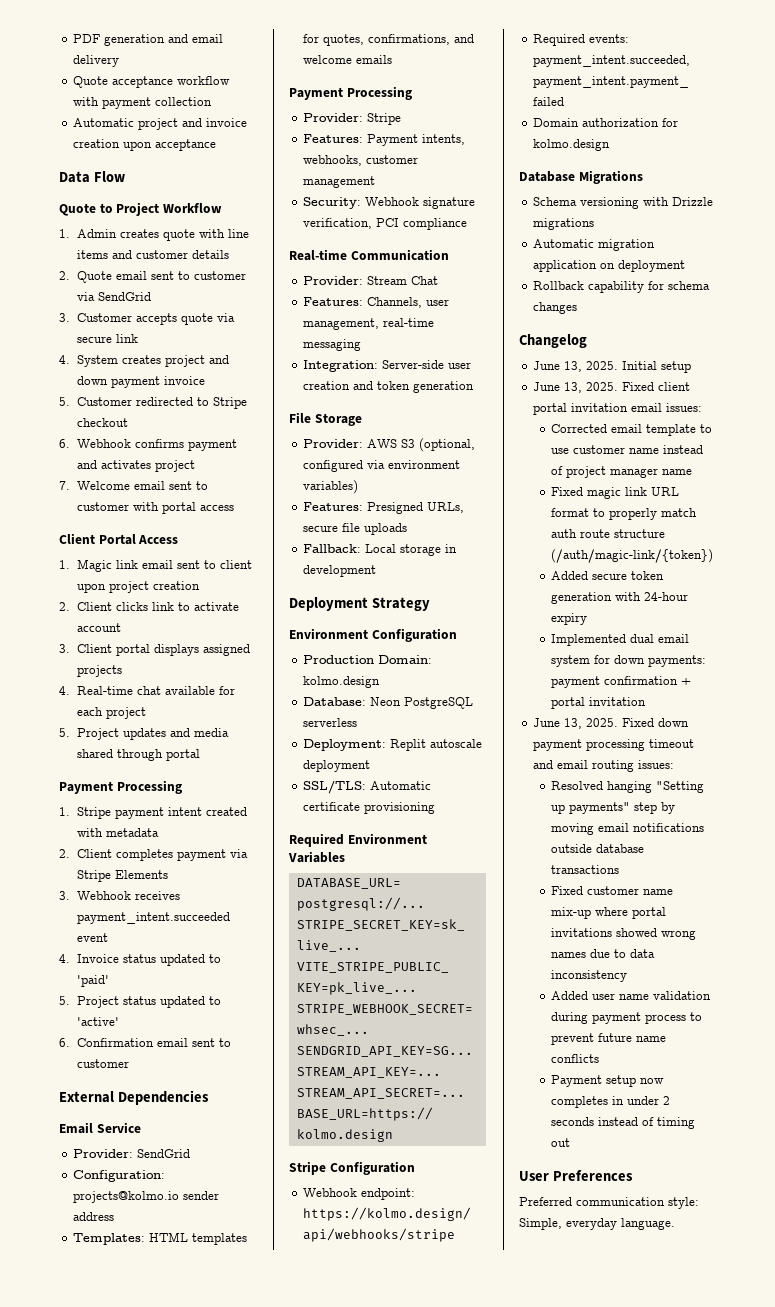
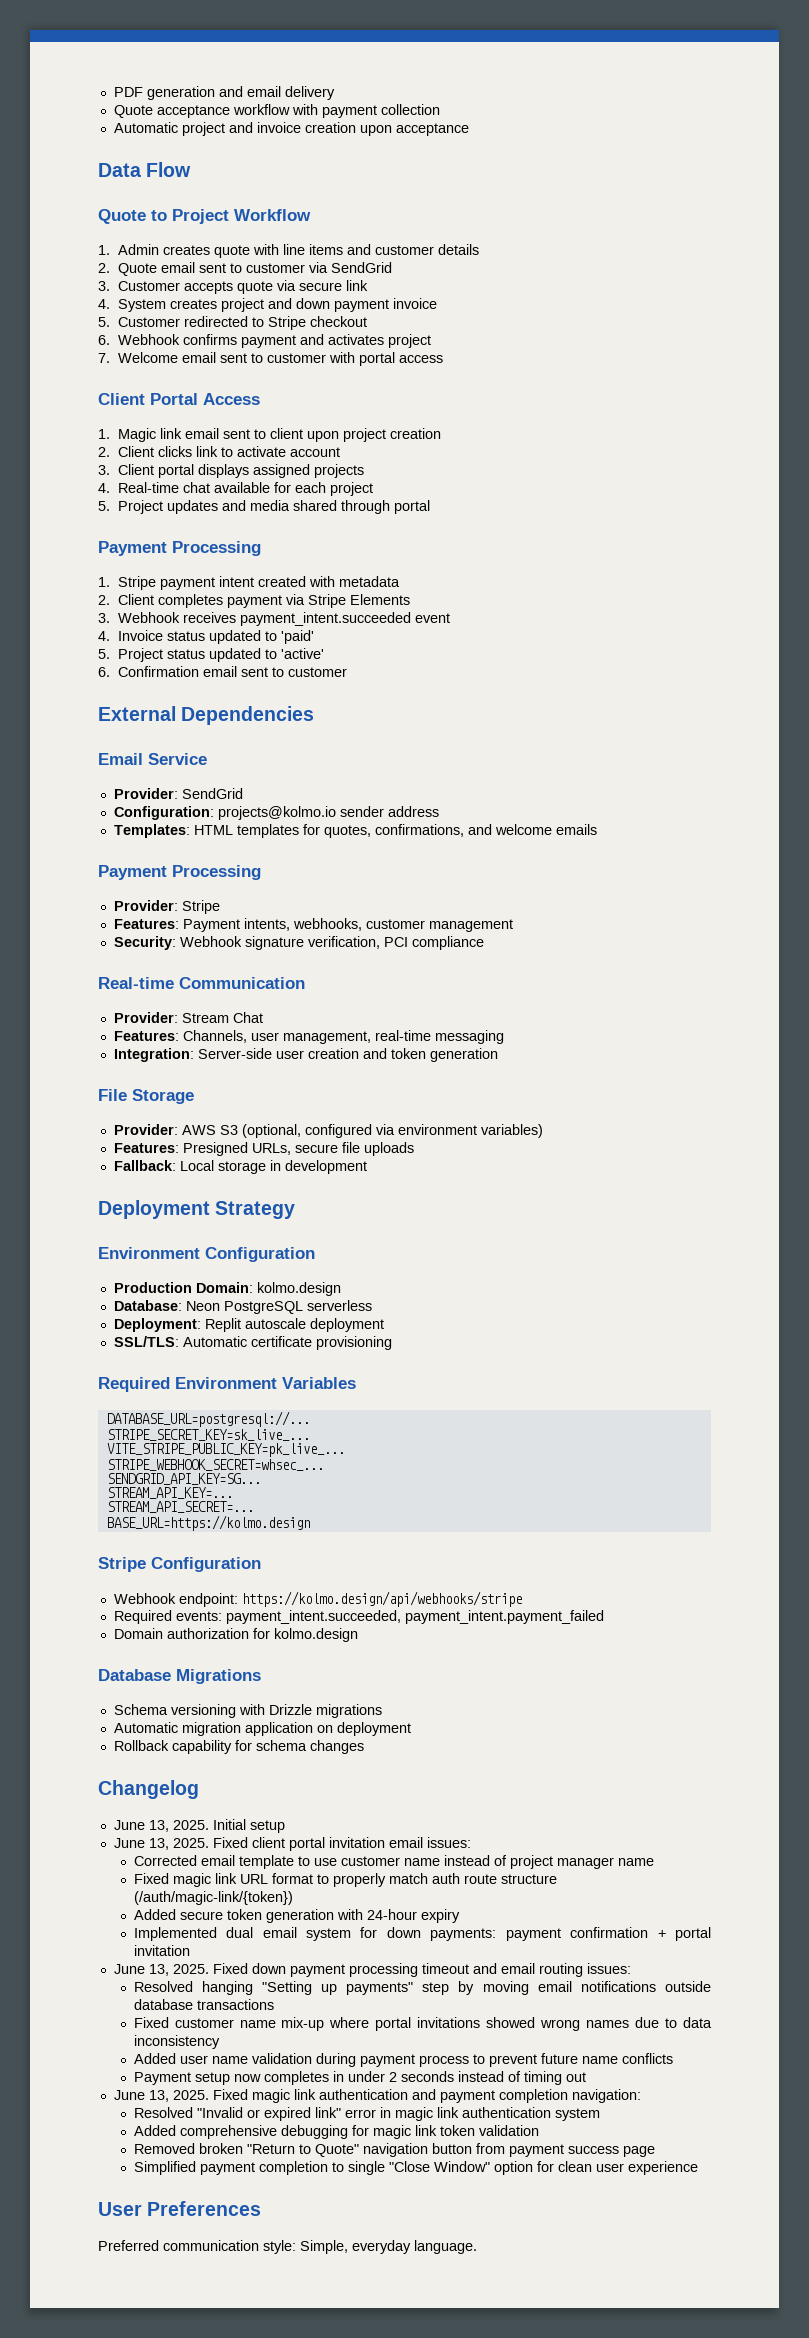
(571, 1142) none -> [113,2089,641,2103] [133,2107,600,2121] [133,2125,539,2139] [133,2143,655,2157] [133,2161,698,2175] // June 13, 2025. Fixed magic link authentication and payment completion navigation: // Resolved "Invalid or expired link" error in magic link authentication system // Added comprehensive debugging for magic link token validation // Removed broken "Return to Quote" navigation button from payment success page // Simplified payment completion to single "Close Window" option for clean user experience

